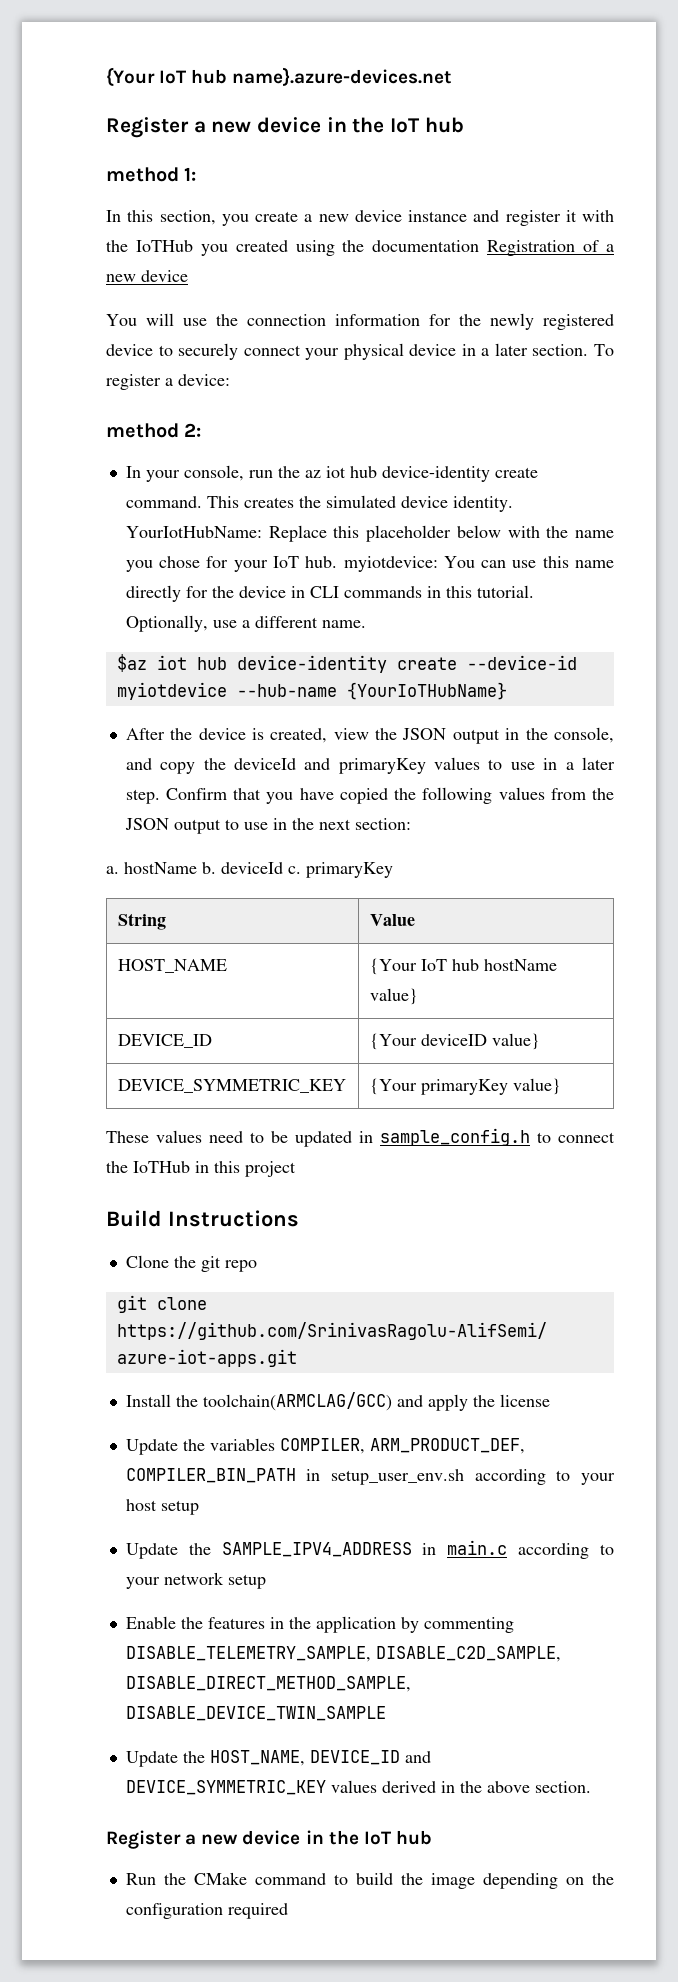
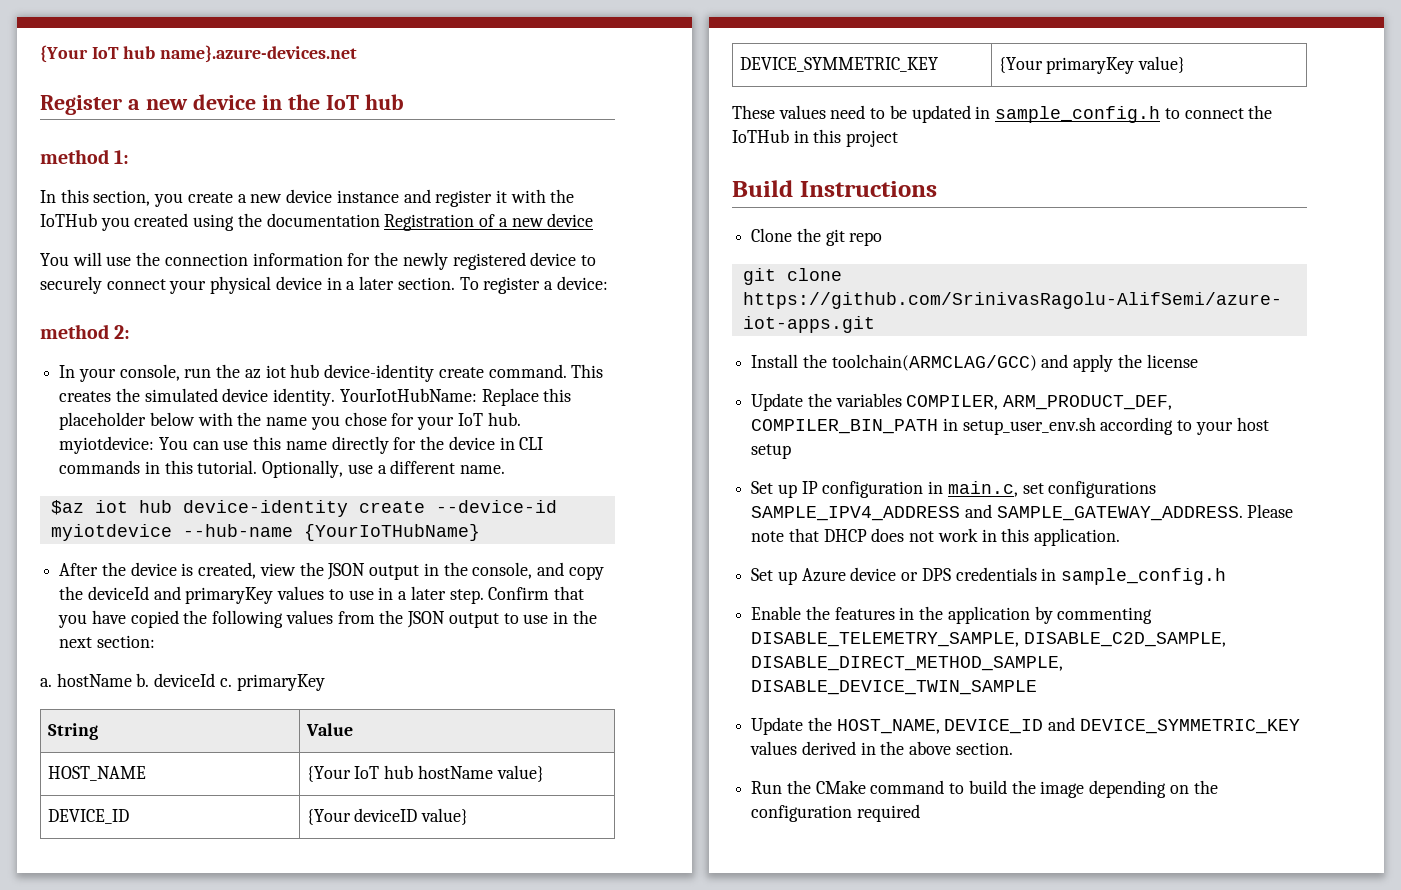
[125,1540,614,1559] [125,1572,266,1589] Update the SAMPLE_IPV4_ADDRESS in main.c according to your network setup -> [751,481,1157,498] [751,504,1294,521] [751,528,1121,546] [751,567,1227,585] Set up IP configuration in main.c, set configurations SAMPLE_IPV4_ADDRESS and SAMPLE_GATEWAY_ADDRESS. Please note that DHCP does not work in this application. // Set up Azure device or DPS credentials in sample_config.h
[106,1830,432,1849] // Register a new device in the IoT hub -> (1013, 748) none

